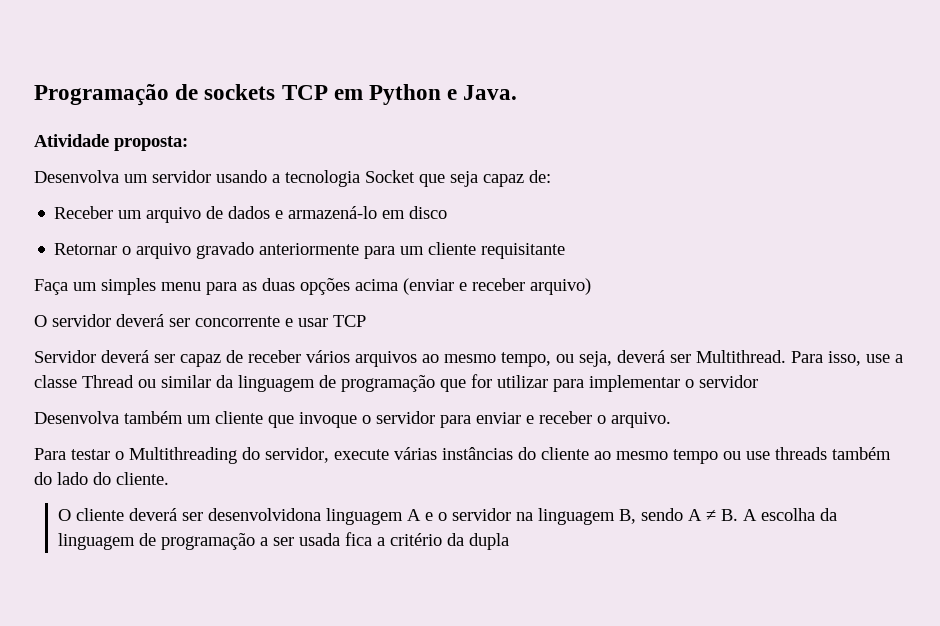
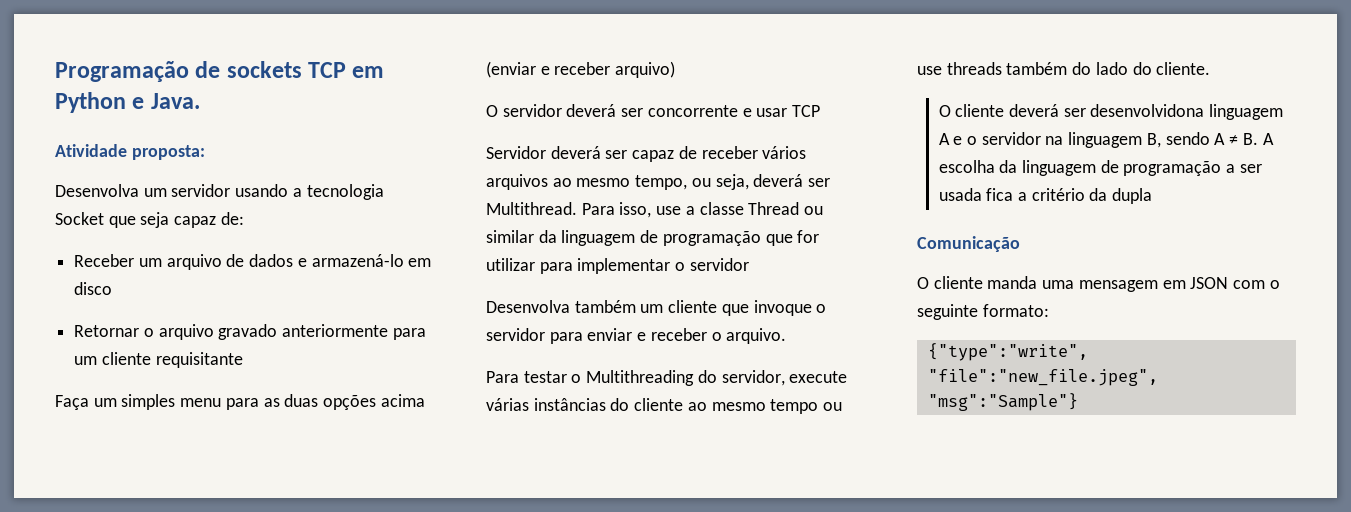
(510, 541) none -> [917,236,1020,252] [917,276,1280,292] [917,304,1049,320] [927,343,1088,361] [927,369,1158,386] [927,393,1078,411] // Comunicação // O cliente manda uma mensagem em JSON com o seguinte formato: // {"type":"write", "file":"new_file.jpeg", "msg":"Sample"}

